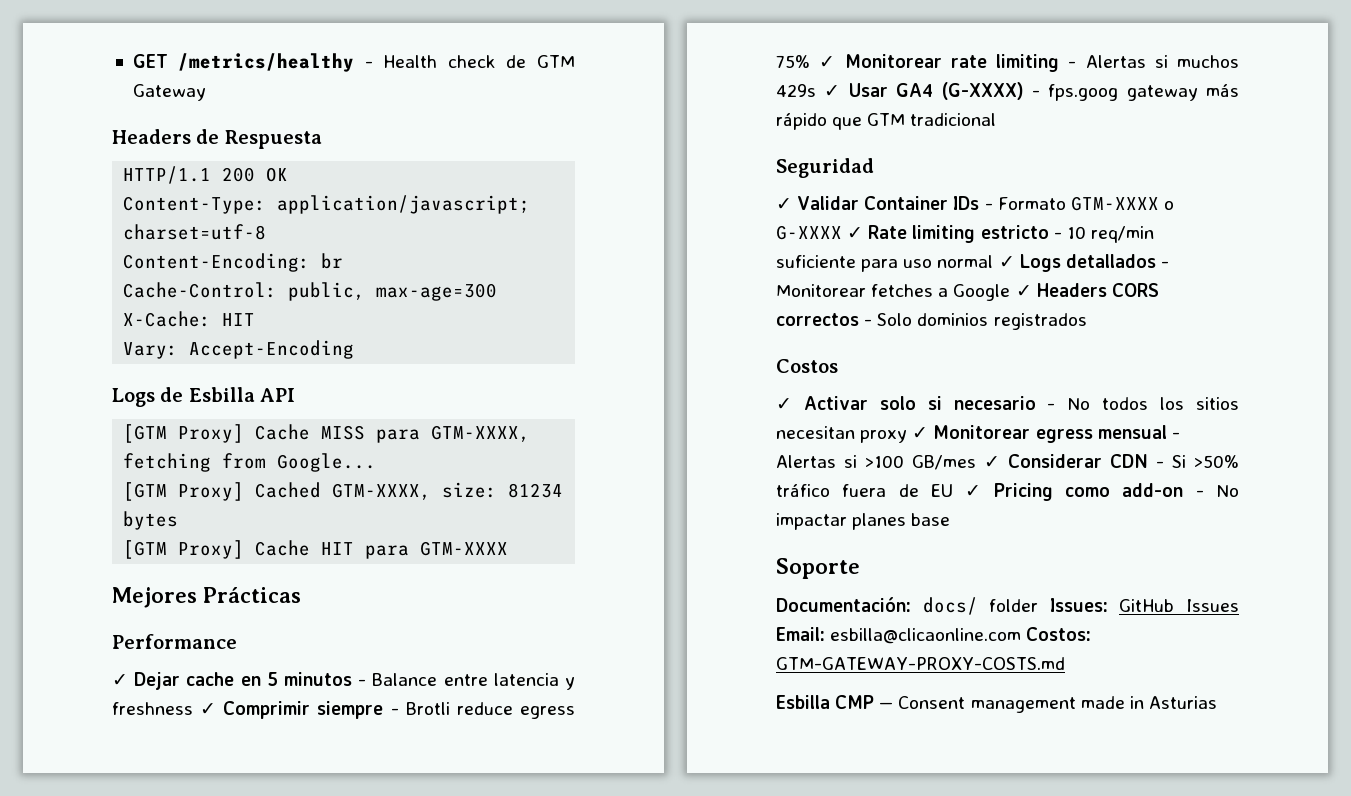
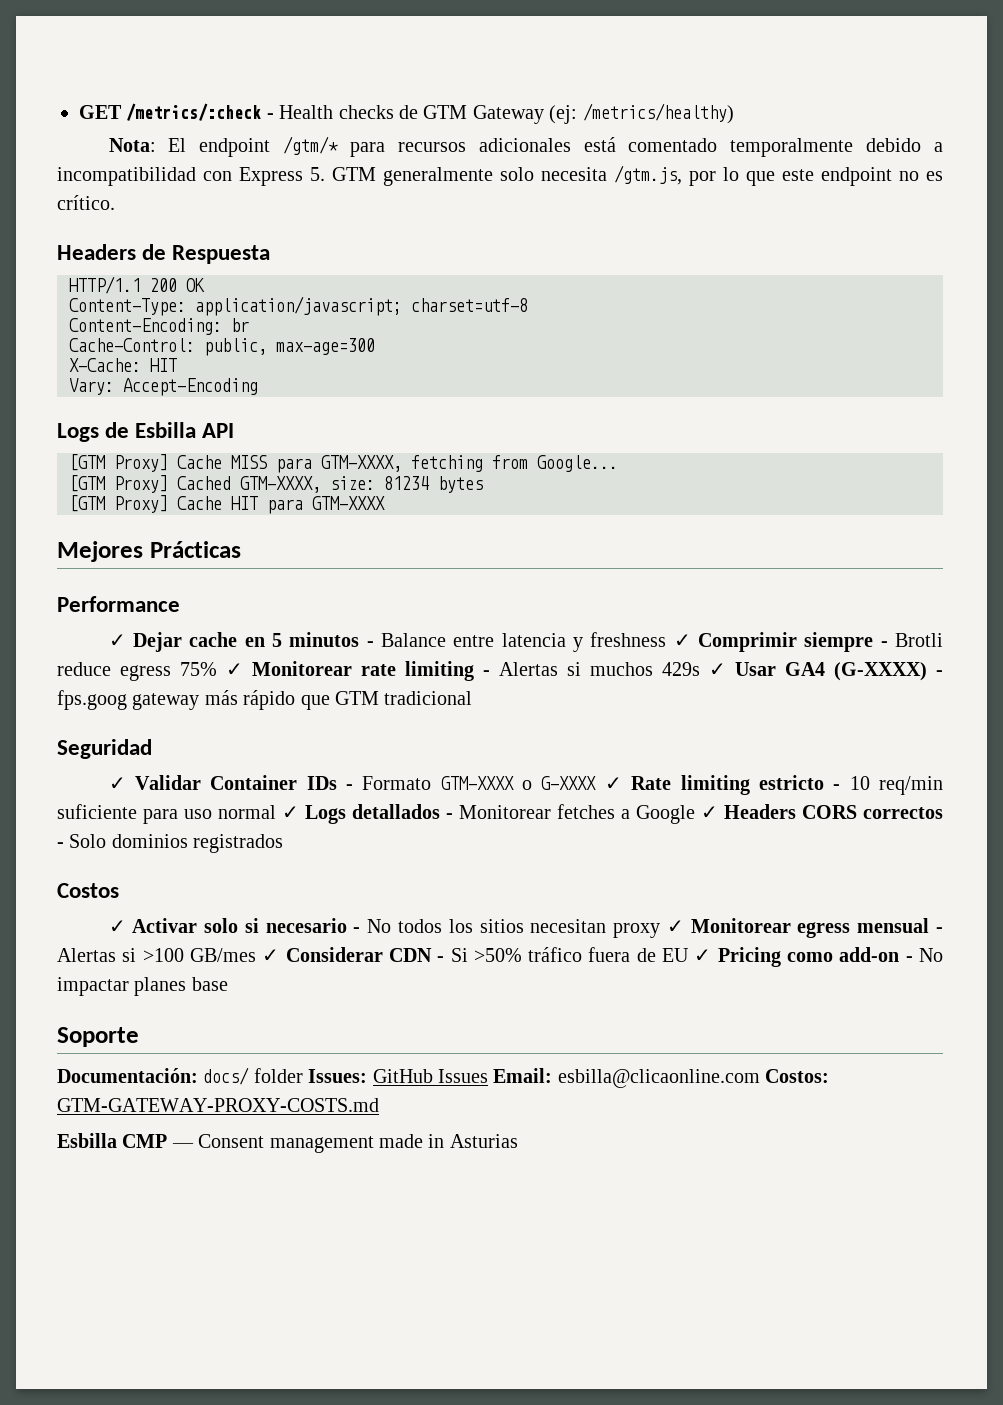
[178,53,355,72] /metrics/healthy -> [126,103,262,121] /metrics/:check
[447,55,496,68] check -> [338,105,394,119] checks
(206, 92) none -> [549,103,734,124] [108,136,944,157] [57,165,943,186] [57,195,115,210] (ej: /metrics/healthy) // Nota: El endpoint /gtm/* para recursos adicionales está comentado temporalmente debido a incompatibilidad con Express 5. GTM generalmente solo necesita /gtm.js, por lo que este endpoint no es crítico.

